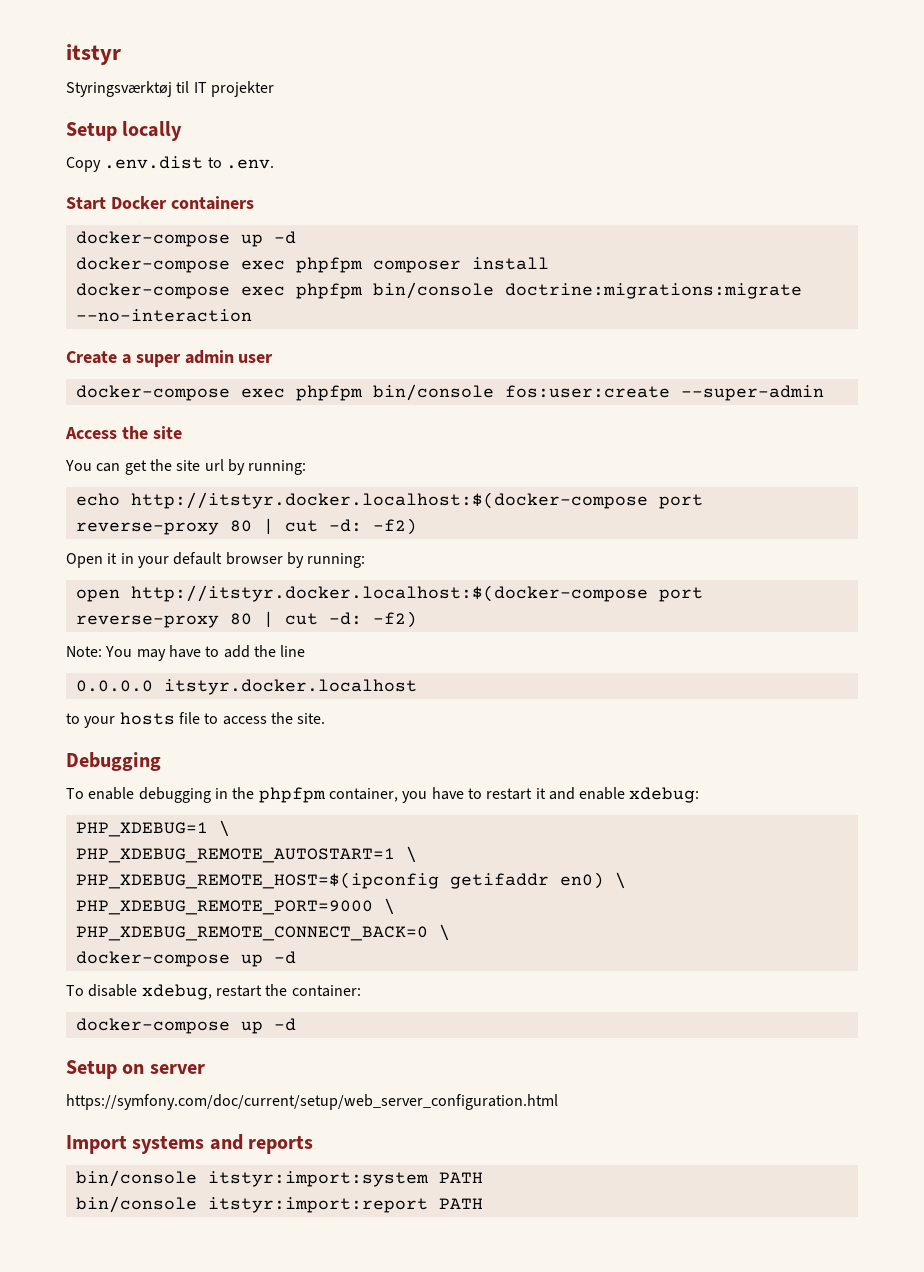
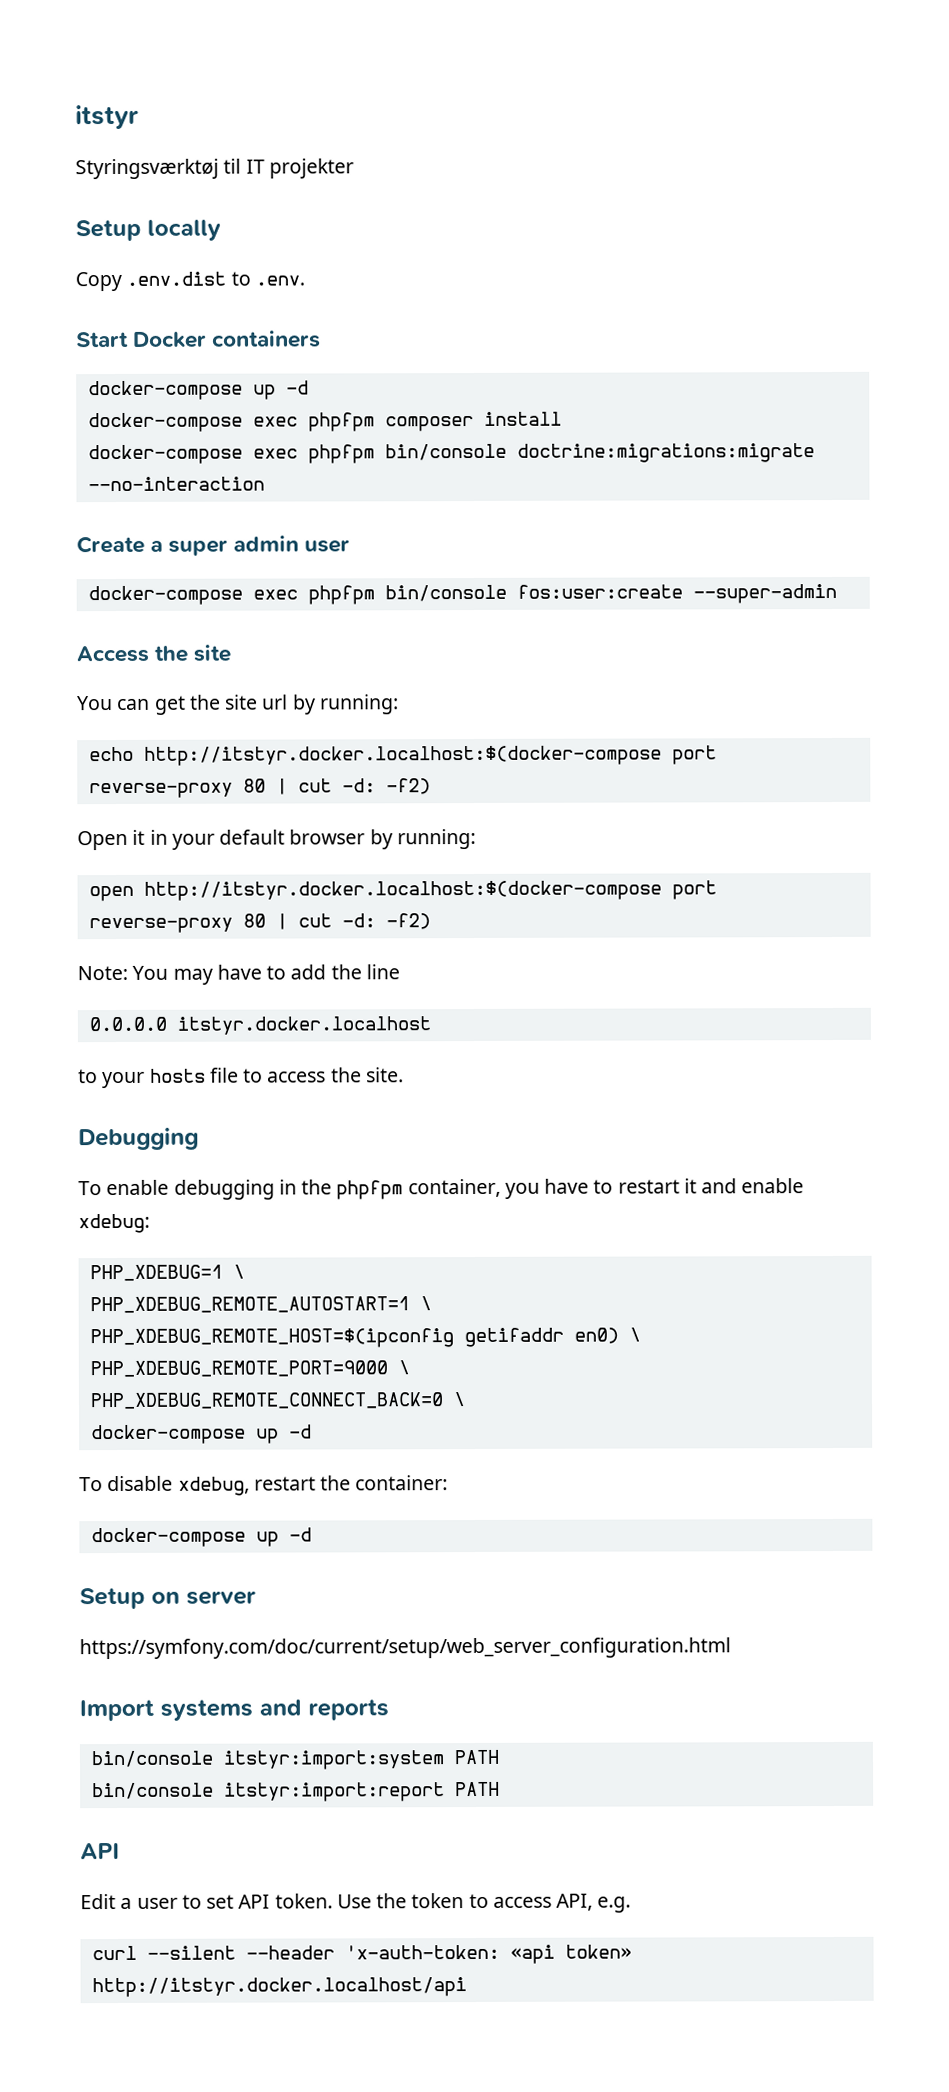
(483, 1203) none -> [80,1842,120,1860] [80,1893,632,1913] [91,1944,632,1964] [91,1977,467,1998] // API // Edit a user to set API token. Use the token to access API, e.g. // curl --silent --header 'x-auth-token: «api token» http://itstyr.docker.localhost/api

